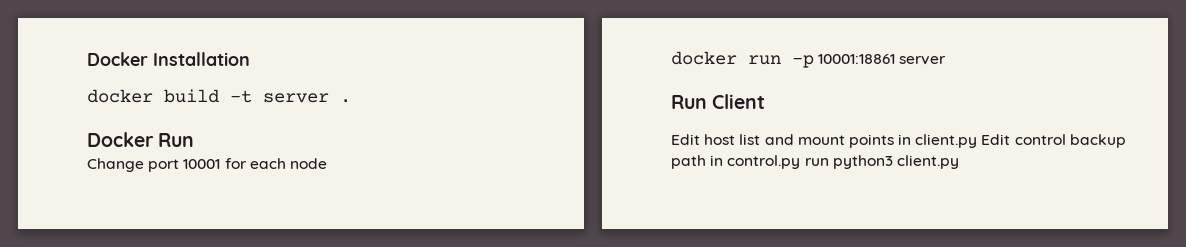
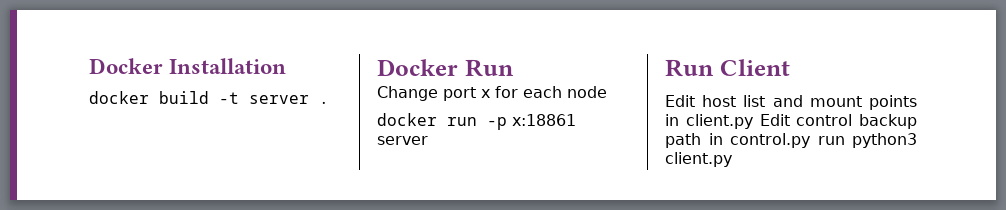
[183,159,221,169] 10001 -> [481,89,490,98] x
[818,54,896,64] 10001:18861 -> [512,114,576,126] x:18861

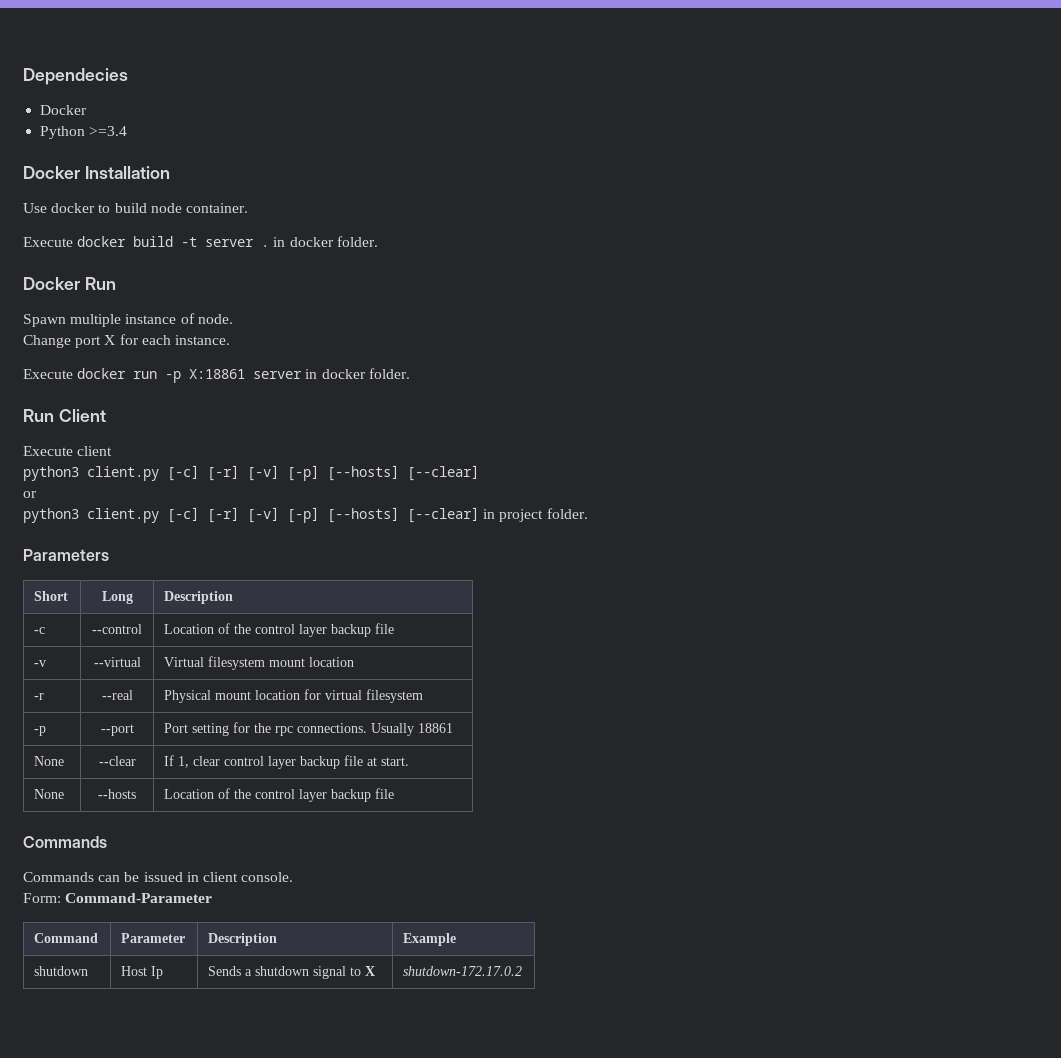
[89,58,287,74] Docker Installation // -> [23,68,128,85] [40,105,88,115] [40,126,128,139] [23,166,170,179] [23,203,248,213] [23,237,73,247] Dependecies // Docker // Python >=3.4 // Docker Installation // Use docker to build node container. // Execute
(329, 102) none -> [273,236,378,247] in docker folder.
(514, 68) none -> [23,313,233,327] // Spawn multiple instance of node.
[481,89,490,98] x -> [104,335,116,345] X
[567,86,607,98] node // -> [174,335,230,345] [23,369,73,379] instance. // Execute
[512,114,576,126] [377,136,428,145] x:18861 server -> [189,368,410,379] X:18861 server in docker folder.
[665,95,917,110] [665,114,917,129] [665,133,917,148] [665,152,732,167] Edit host list and mount points in client.py Edit control backup path in control.py run python3 client.py -> [23,446,113,456] [23,465,479,481] [23,491,37,498] [23,507,588,523] [23,549,109,561] [34,591,69,601] [101,591,133,604] [164,591,234,604] [34,627,46,634] [92,624,142,634] [164,623,395,637] [34,660,47,667] [93,657,141,667] [164,656,355,670] [34,693,45,700] [101,690,133,700] [164,689,424,703] [34,726,47,736] [100,724,134,736] [164,722,454,736] [34,756,65,766] [98,756,136,766] [164,755,410,769] [34,789,65,799] [98,789,136,799] [164,788,395,802] [23,836,107,848] [23,872,294,882] [23,893,213,903] [34,933,99,943] [121,933,186,943] [208,933,278,946] [403,933,457,946] [34,966,89,976] [121,966,164,979] [208,966,376,979] [403,966,523,976] Execute client // python3 client.py [-c] [-r] [-v] [-p] [--hosts] [--clear] // or // python3 client.py [-c] [-r] [-v] [-p] [--hosts] [--clear] in project folder. // Parameters // Short | Long | Description // -c | --control | Location of the control layer backup file // -v | --virtual | Virtual filesystem mount location // -r | --real | Physical mount location for virtual filesystem // -p | --port | Port setting for the rpc connections. Usually 18861 // None | --clear | If 1, clear control layer backup file at start. // None | --hosts | Location of the control layer backup file // Commands // Commands can be issued in client console. // Form: Command-Parameter // Command | Parameter | Description | Example // shutdown | Host Ip | Sends a shutdown signal to X | shutdown-172.17.0.2

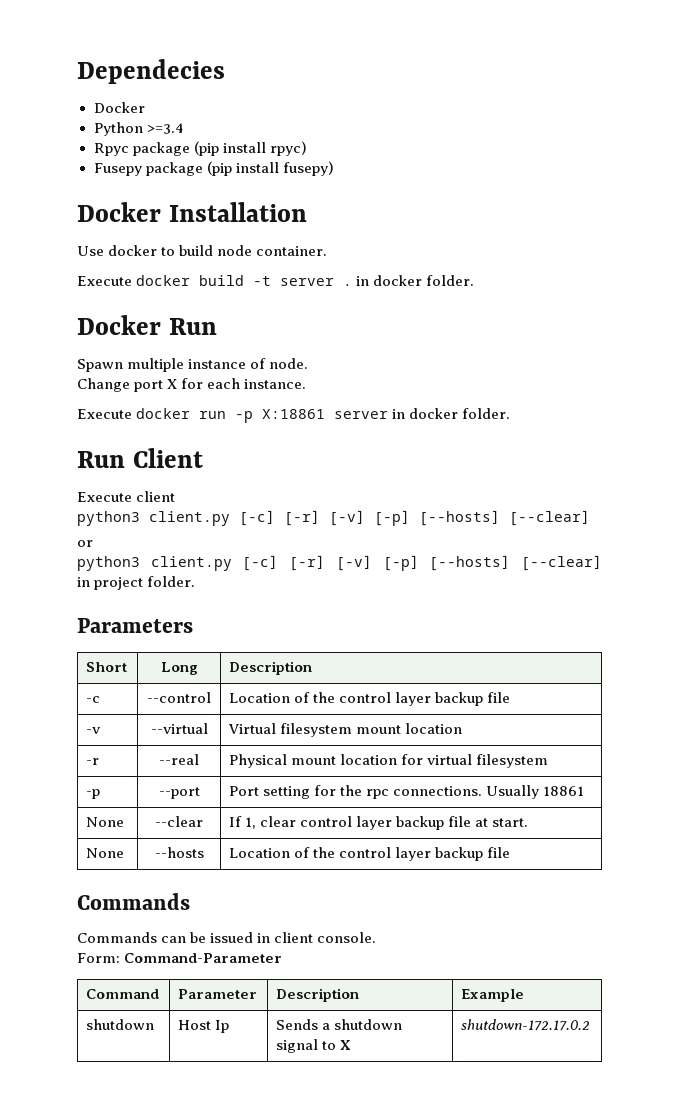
(128, 131) none -> [93,141,307,156] [93,161,334,176] // Rpyc package (pip install rpyc) // Fusepy package (pip install fusepy)

